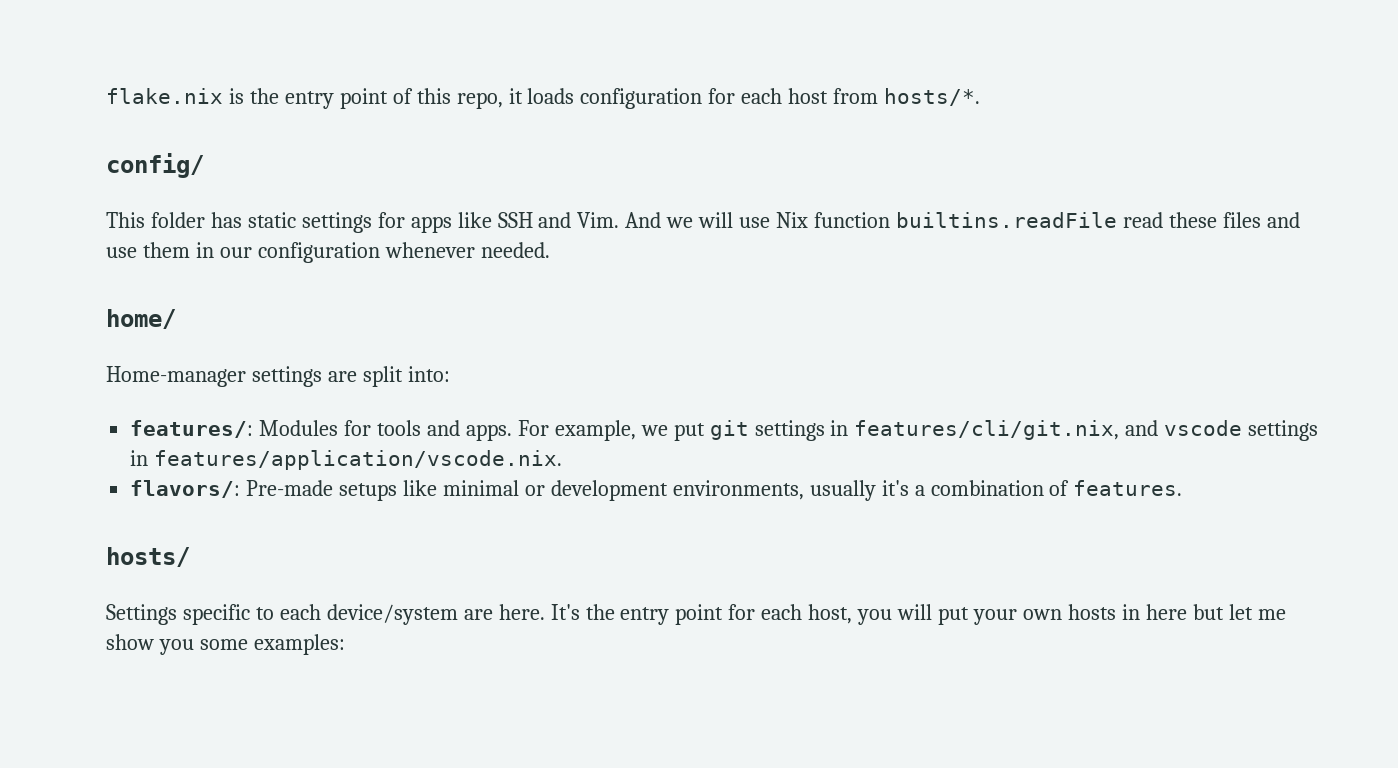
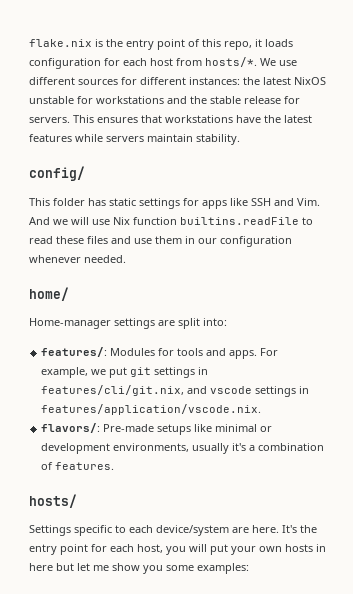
(981, 97) none -> [260,58,297,66] [29,77,326,85] [29,96,300,104] [29,115,312,123] [29,134,240,145] We use different sources for different instances: the latest NixOS unstable for workstations and the stable release for servers. This ensures that workstations have the latest features while servers maintain stability.
(1117, 220) none -> [302,217,313,225] to

